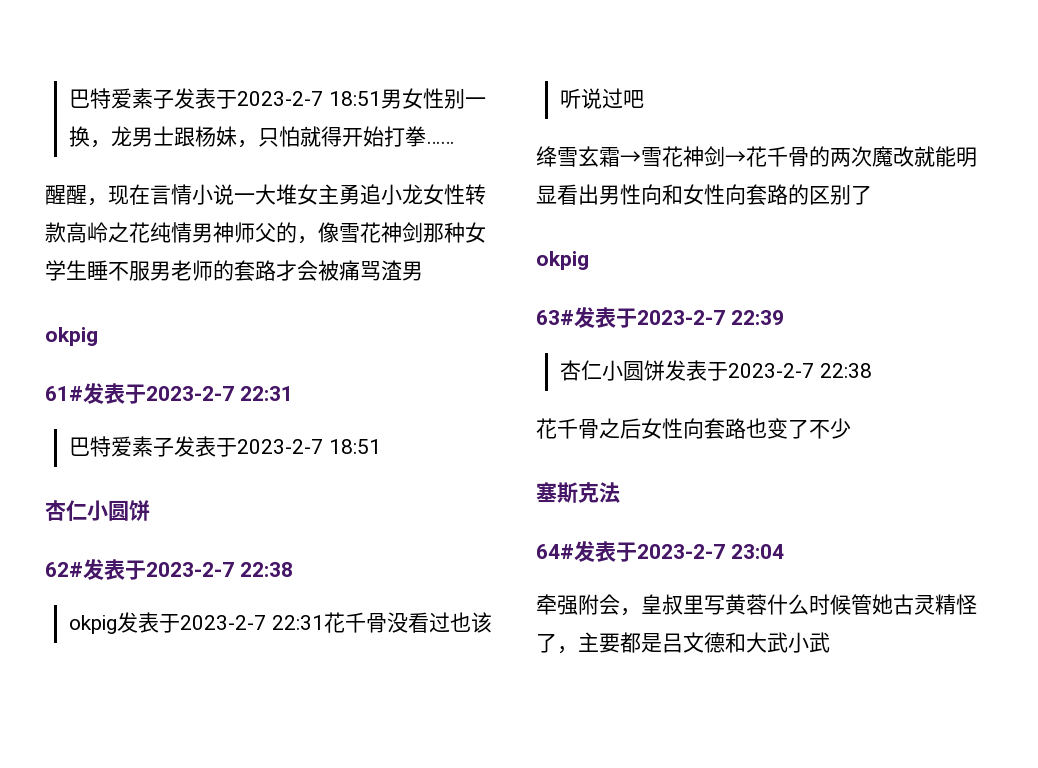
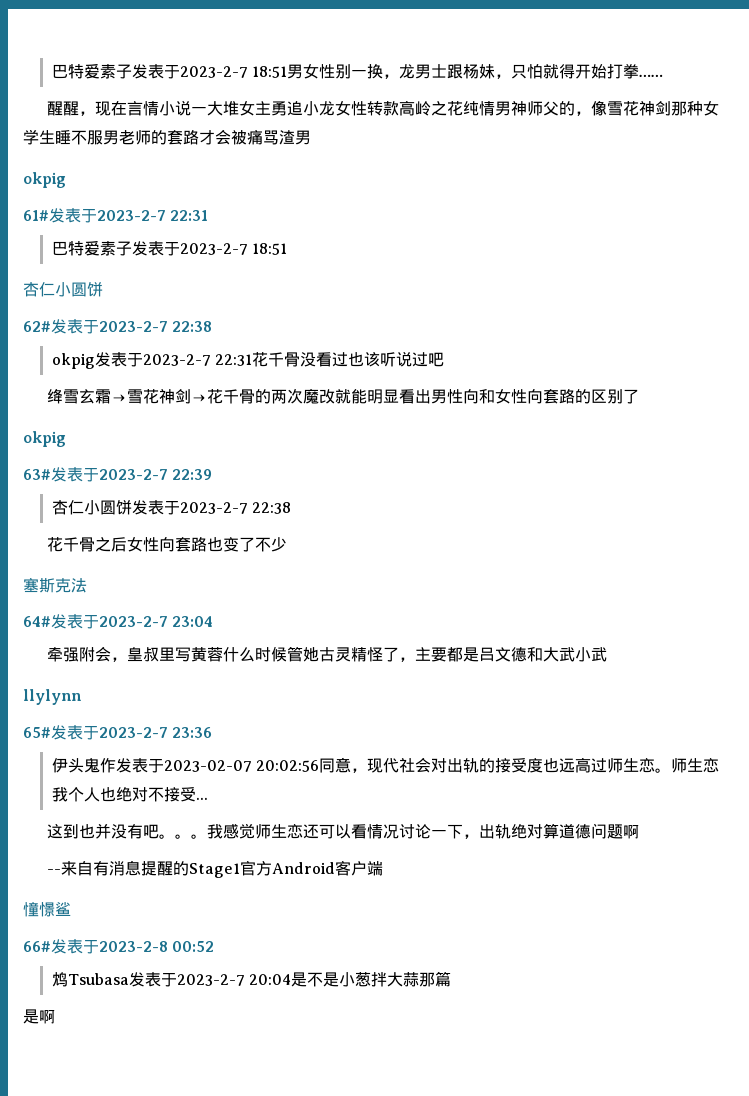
(830, 642) none -> [23,689,82,705] [23,725,213,740] [51,757,719,773] [51,787,208,802] [47,823,640,839] [47,860,384,878] [23,902,71,917] [23,939,215,954] [51,971,451,987] [23,1009,55,1024] // llylynn // 65#发表于2023-2-7 23:36 // 伊头鬼作发表于2023-02-07 20:02:56同意，现代社会对出轨的接受度也远高过师生恋。师生恋我个人也绝对不接受... // 这到也并没有吧。。。我感觉师生恋还可以看情况讨论一下，出轨绝对算道德问题啊 // --来自有消息提醒的Stage1官方Android客户端 // 憧憬鲨 // 66#发表于2023-2-8 00:52 // 鸩Tsubasa发表于2023-2-7 20:04是不是小葱拌大蒜那篇 // 是啊

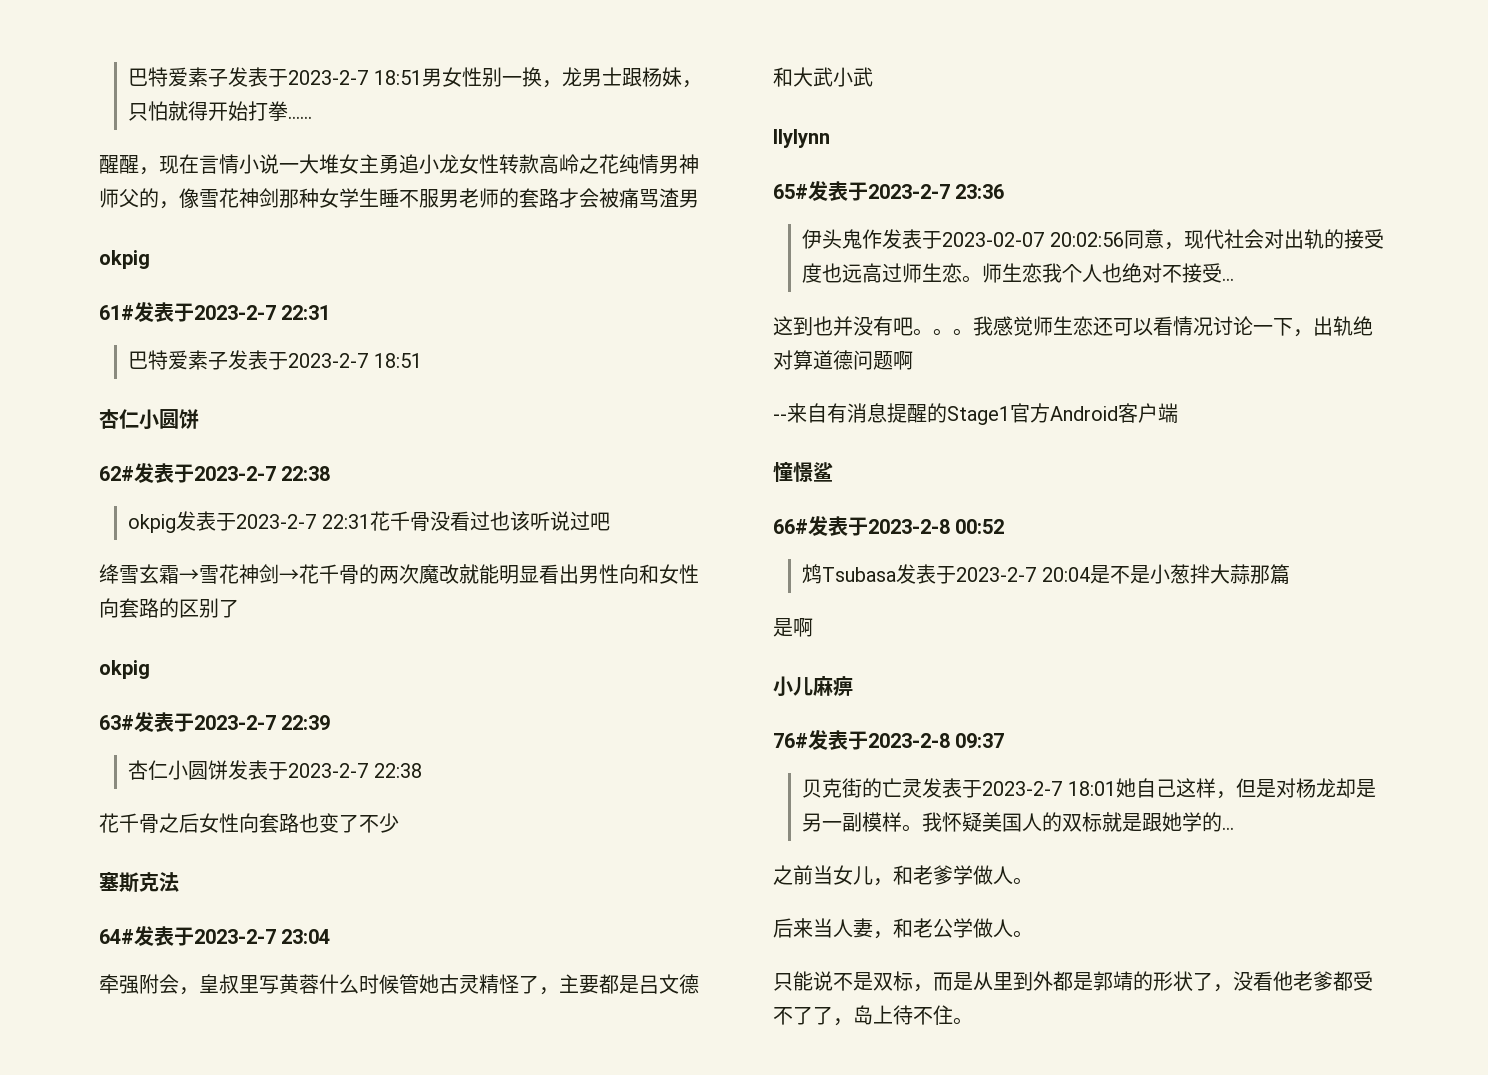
(55, 1017) none -> [773,676,853,697] [773,730,1005,750] [802,778,1376,799] [802,812,1235,832] [773,865,1033,886] [773,918,1033,939] [773,971,1373,992] [773,1005,973,1026] // 小儿麻痹 // 76#发表于2023-2-8 09:37 // 贝克街的亡灵发表于2023-2-7 18:01她自己这样，但是对杨龙却是另一副模样。我怀疑美国人的双标就是跟她学的... // 之前当女儿，和老爹学做人。 // 后来当人妻，和老公学做人。 // 只能说不是双标，而是从里到外都是郭靖的形状了，没看他老爹都受不了了，岛上待不住。

